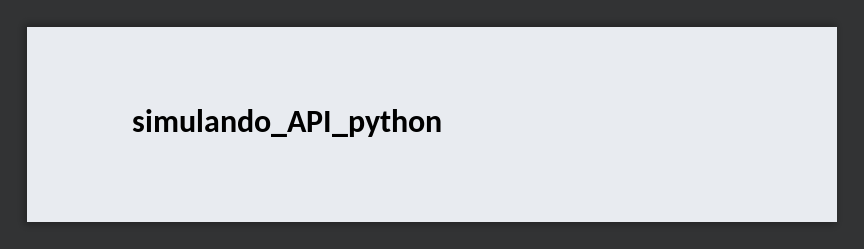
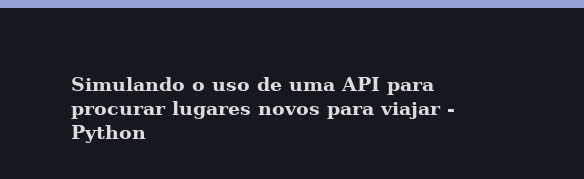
[132,109,442,137] simulando_API_python -> [71,77,434,95] [71,101,455,119] [71,125,146,143] Simulando o uso de uma API para procurar lugares novos para viajar - Python

